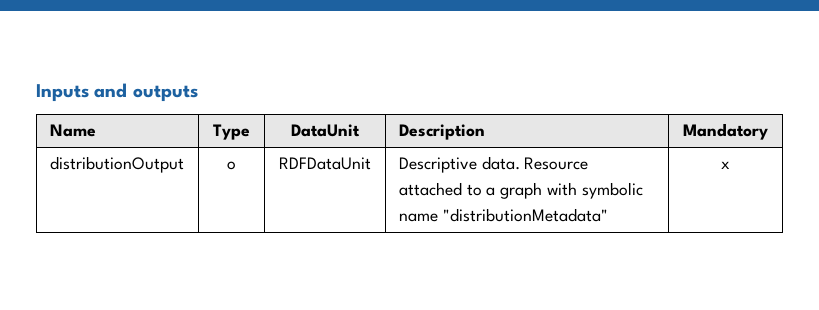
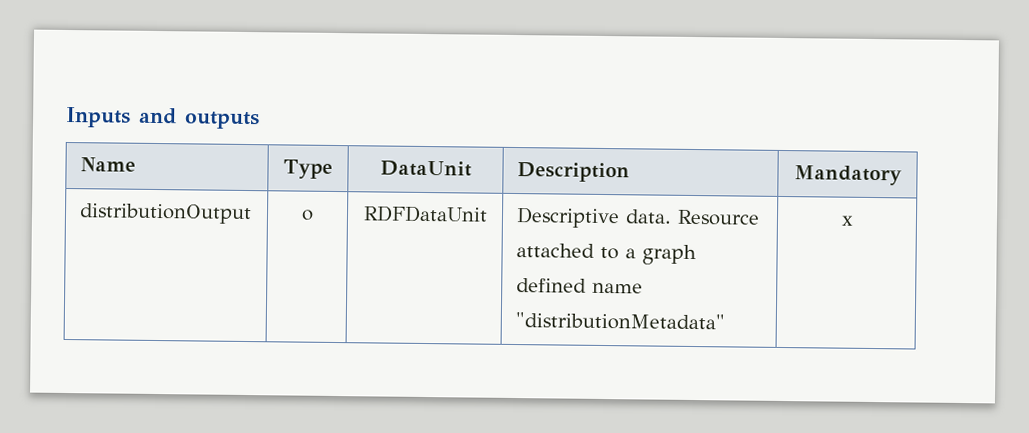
[546,182,643,199] with symbolic -> [516,278,588,293] defined

